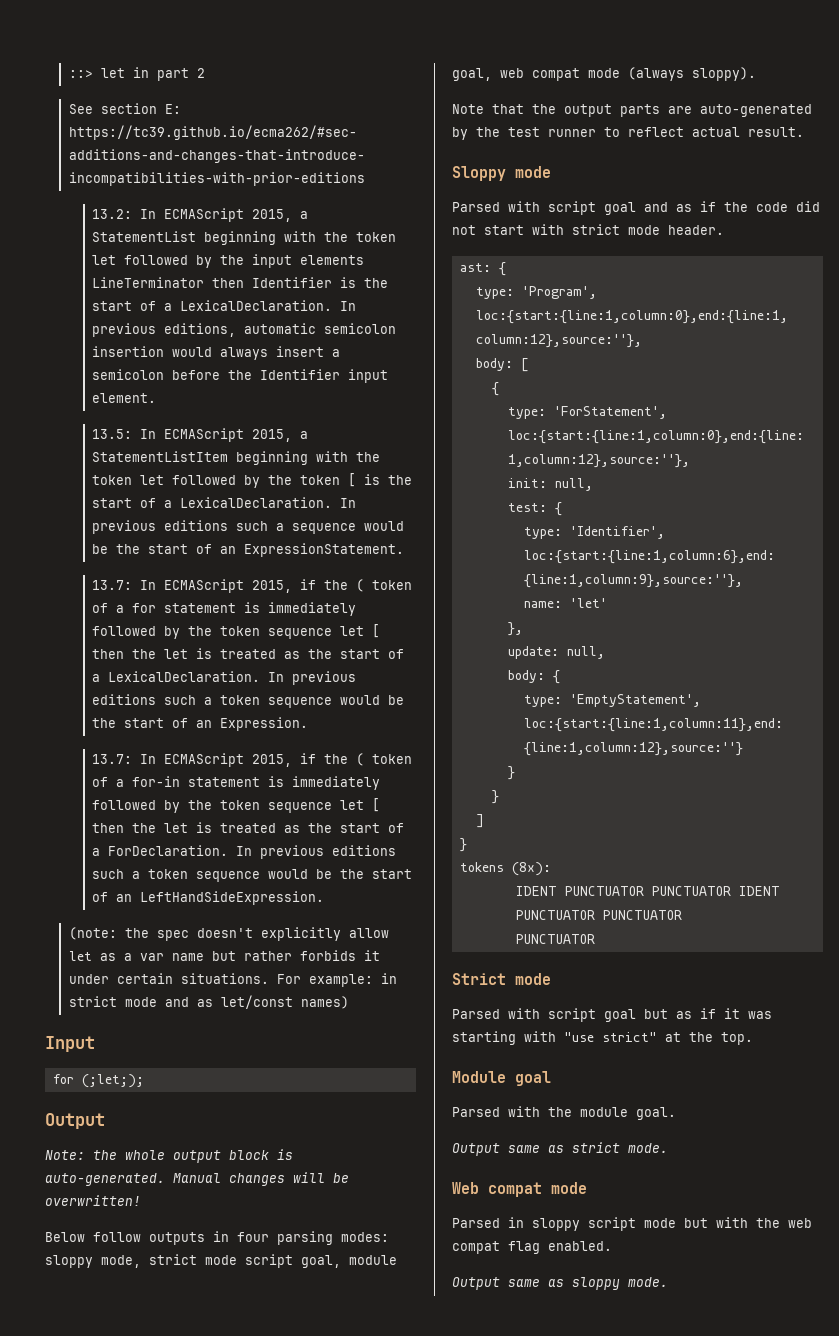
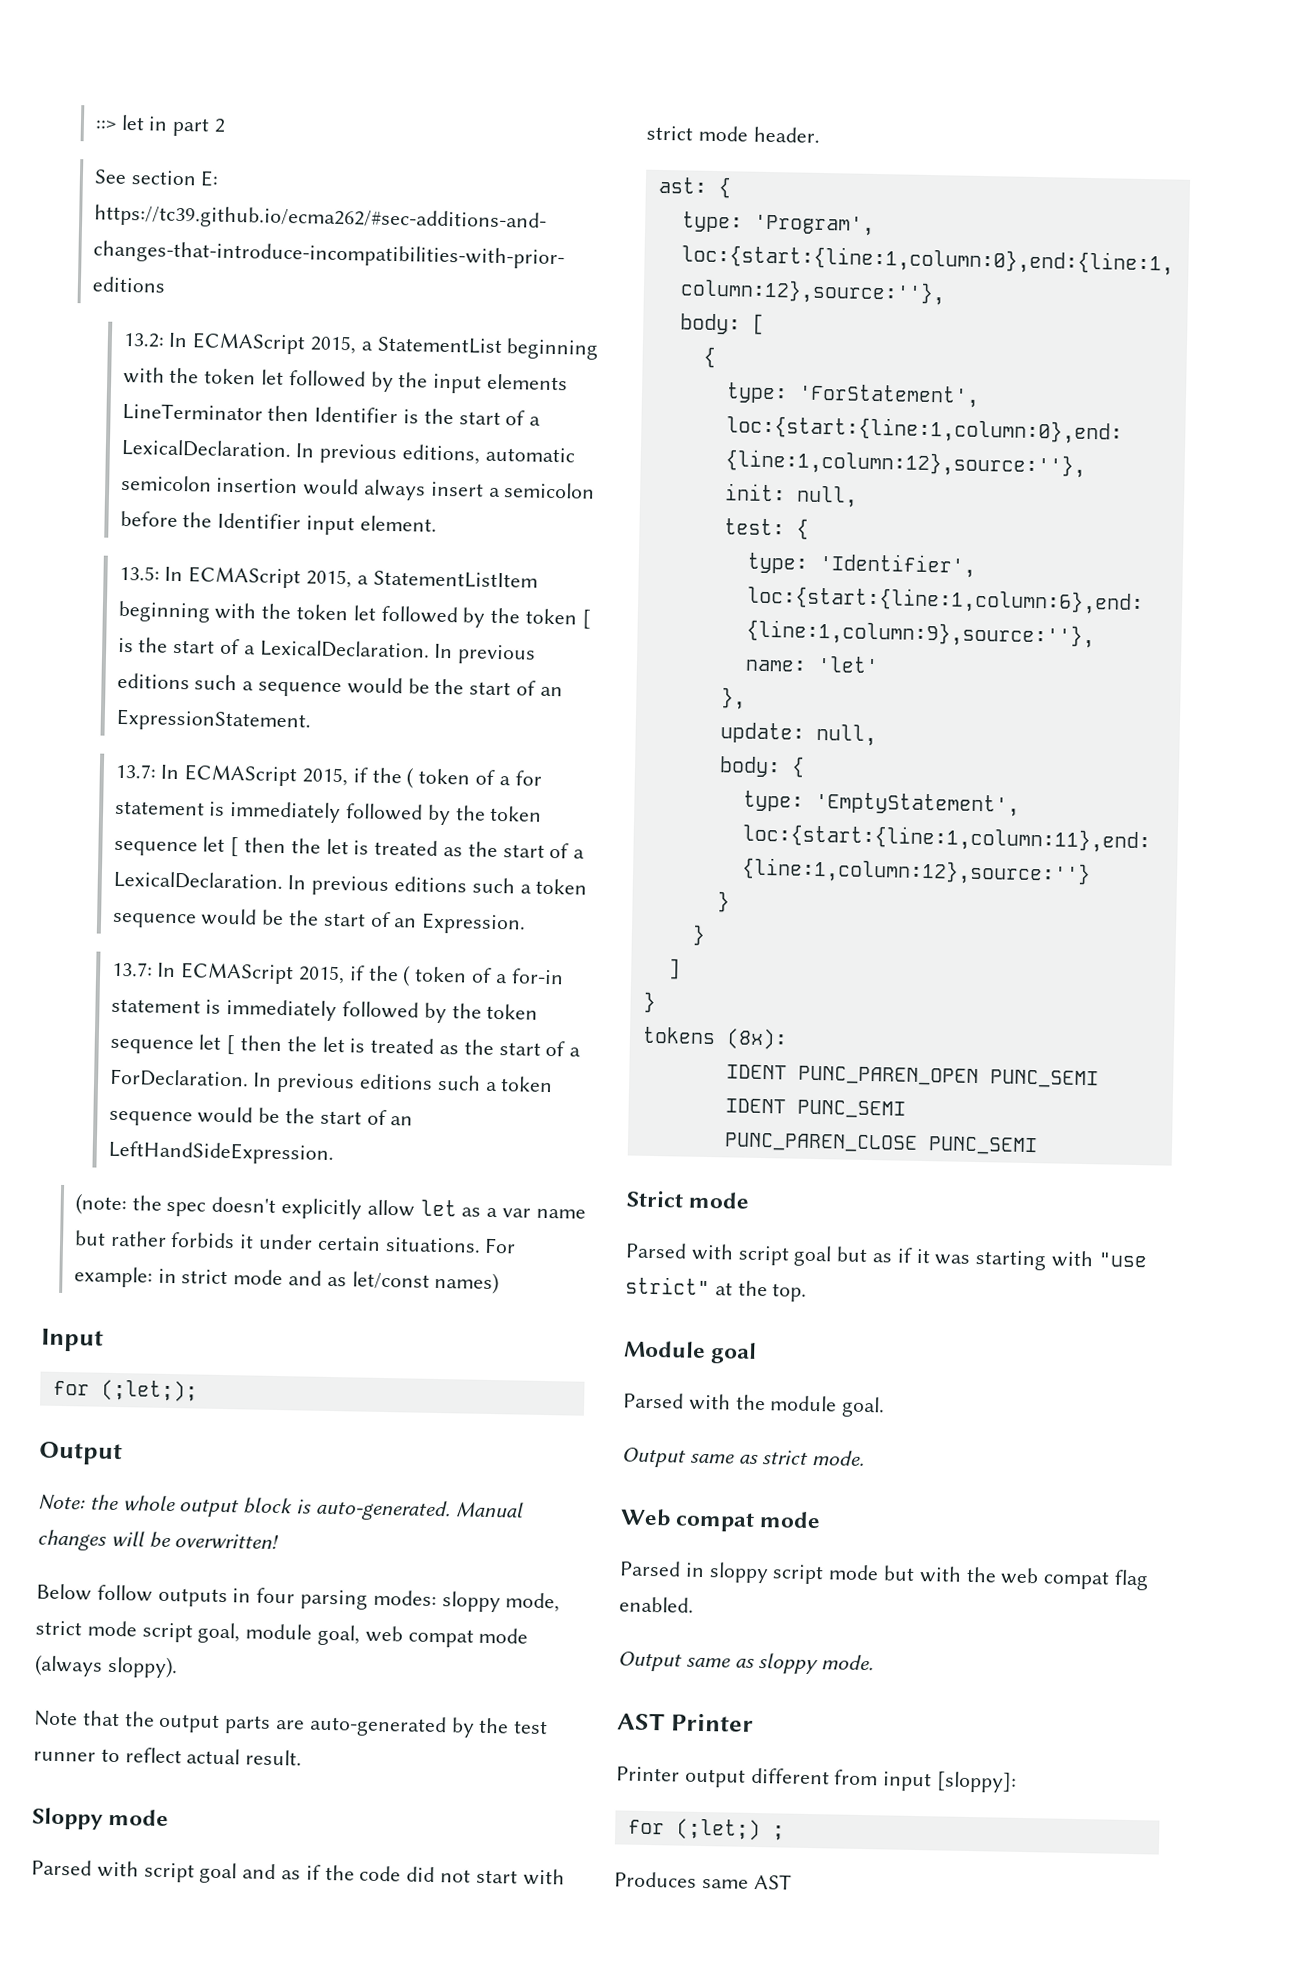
[564,886,780,896] [515,910,682,920] [515,934,595,944] PUNCTUATOR PUNCTUATOR IDENT PUNCTUATOR PUNCTUATOR // PUNCTUATOR -> [797,1065,1099,1089] [724,1098,906,1119] [723,1132,1038,1156] PUNC_PAREN_OPEN PUNC_SEMI IDENT PUNC_SEMI // PUNC_PAREN_CLOSE PUNC_SEMI
(668, 1282) none -> [617,1712,754,1732] [616,1766,1018,1793] [627,1818,785,1841] [614,1871,792,1890] // AST Printer // Printer output different from input [sloppy]: // for (;let;) ; // Produces same AST

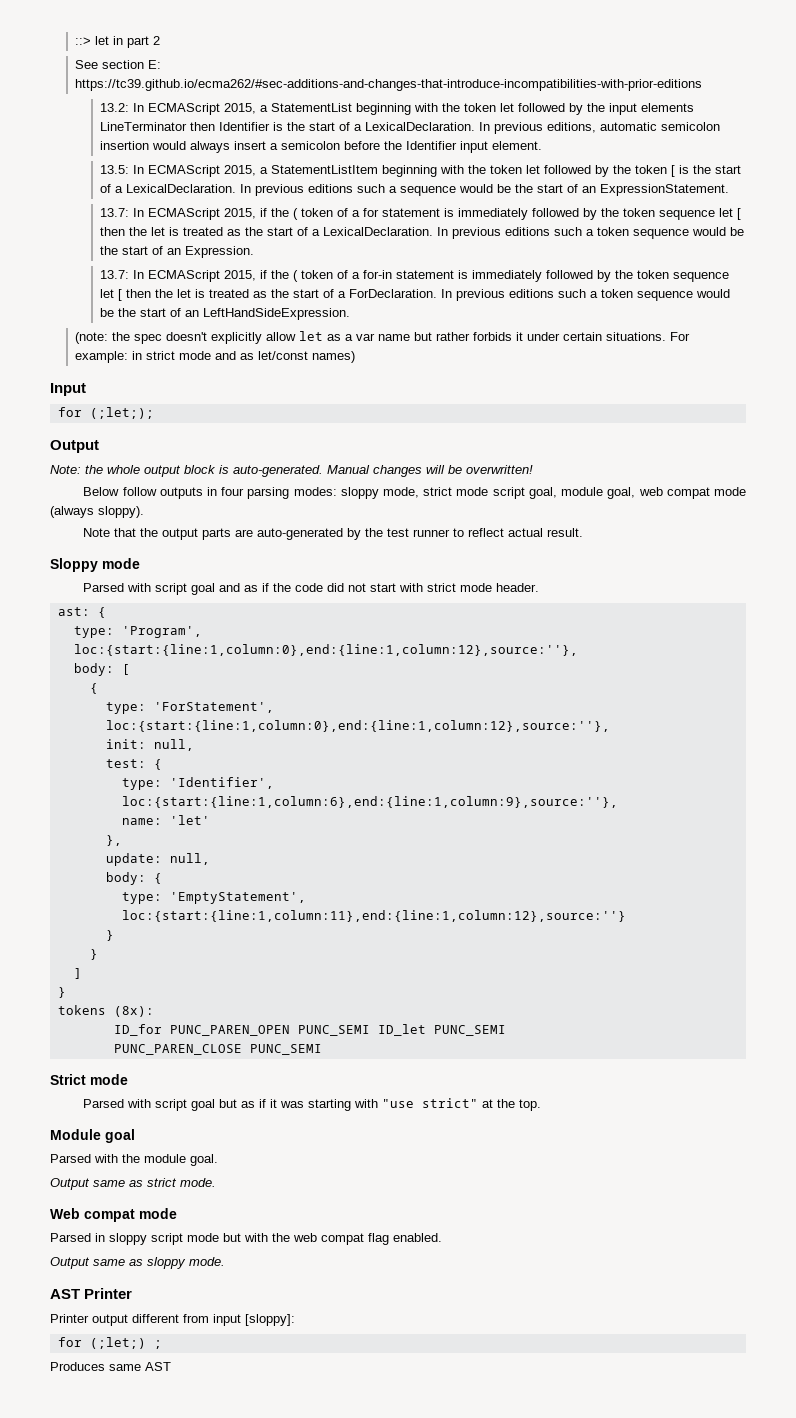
[725,1064,787,1080] IDENT -> [113,1024,162,1036] ID_for
[724,1098,786,1114] IDENT -> [377,1024,426,1036] ID_let

